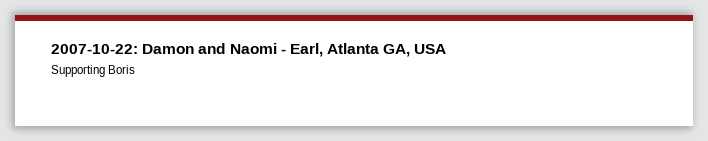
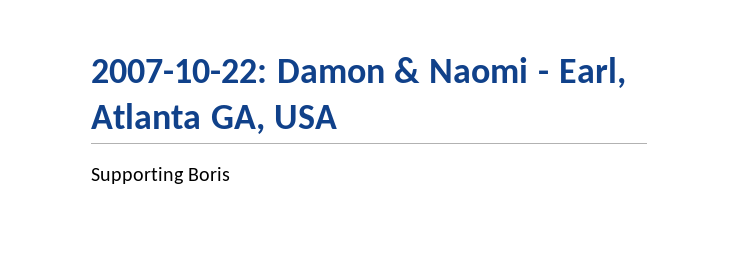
[198,43,226,54] and -> [394,57,421,83] &

